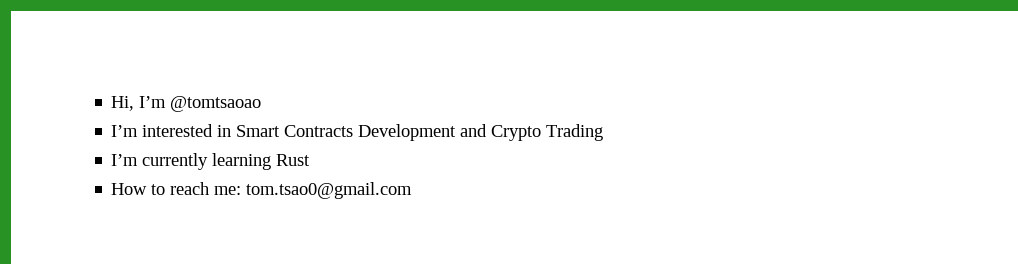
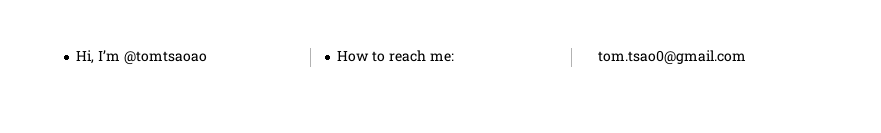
[111,124,604,141] [111,153,311,170] // I’m interested in Smart Contracts Development and Crypto Trading // I’m currently learning Rust -> (207, 58) none

